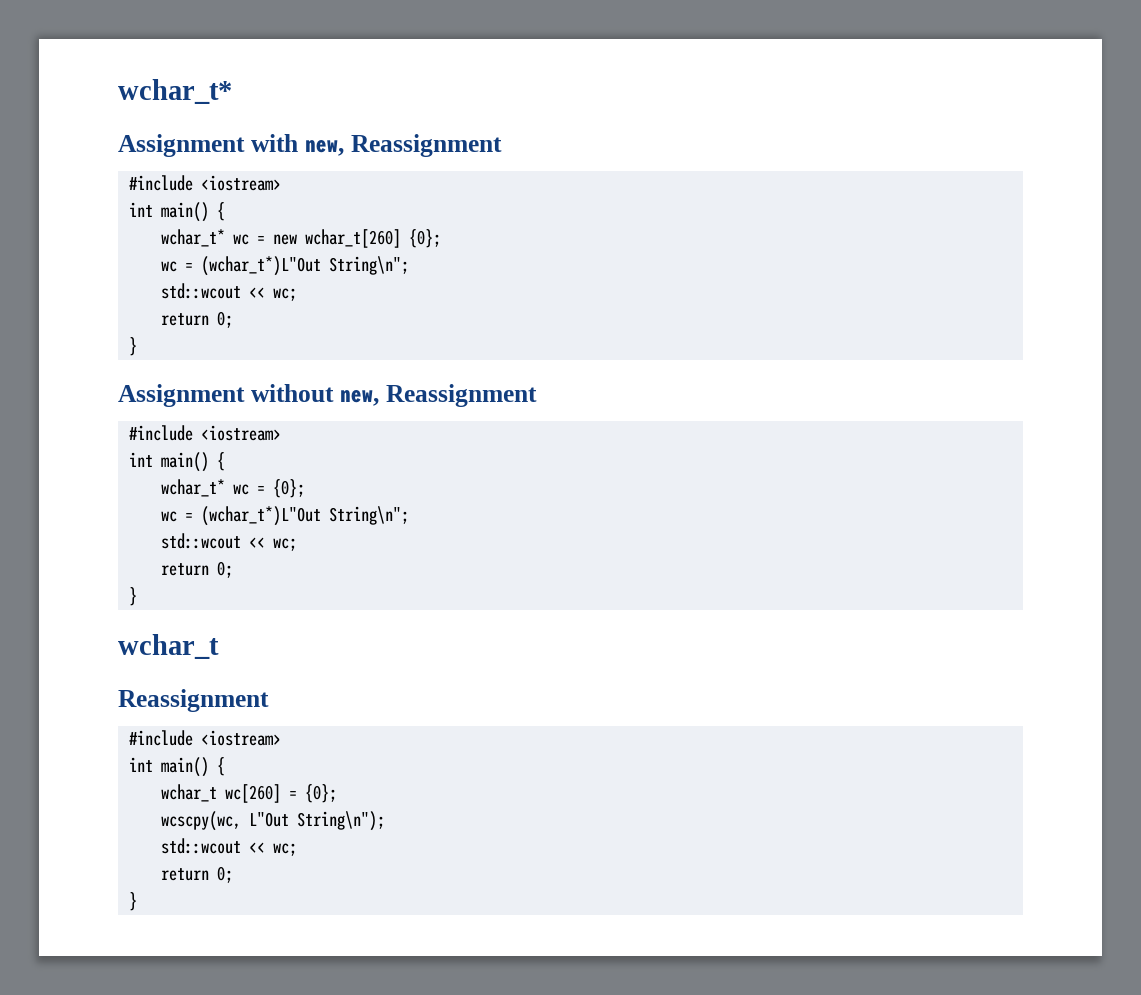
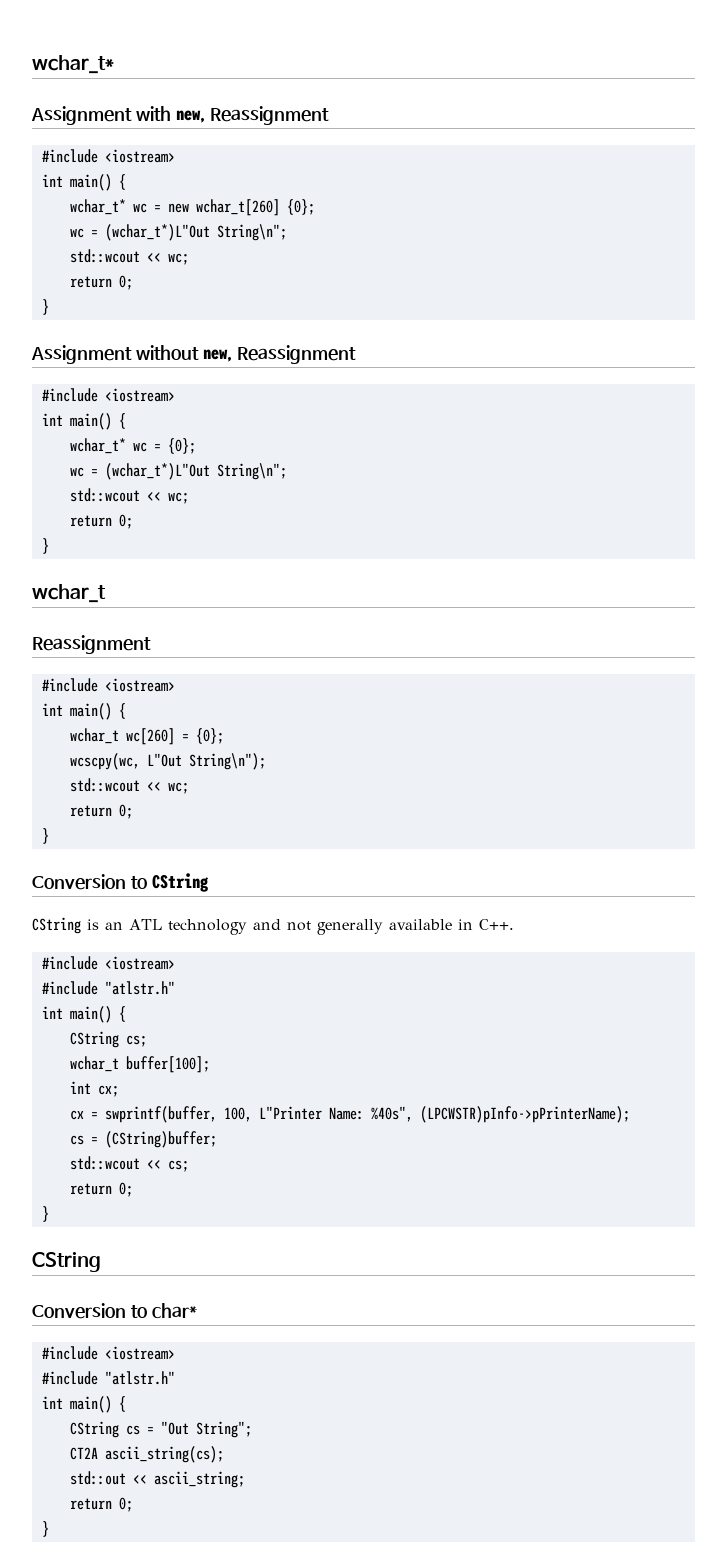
(138, 901) none -> [32,873,209,892] [32,917,514,935] [41,956,175,970] [41,981,175,995] [41,1006,126,1023] [69,1031,147,1048] [69,1056,210,1073] [69,1081,119,1097] [69,1106,630,1123] [69,1131,217,1148] [69,1156,189,1172] [69,1182,133,1197] [41,1206,49,1222] [32,1252,101,1272] [32,1303,197,1319] [41,1346,175,1360] [41,1371,175,1385] [41,1396,126,1413] [69,1421,252,1438] [69,1446,224,1463] [69,1471,245,1488] [69,1497,133,1512] [41,1521,49,1537] // Conversion to CString // CString is an ATL technology and not generally available in C++. // #include <iostream> // #include "atlstr.h" // int main() { // CString cs; // wchar_t buffer[100]; // int cx; // cx = swprintf(buffer, 100, L"Printer Name: %40s", (LPCWSTR)pInfo->pPrinterName); // cs = (CString)buffer; // std::wcout << cs; // return 0; // } // CString // Conversion to char* // #include <iostream> // #include "atlstr.h" // int main() { // CString cs = "Out String"; // CT2A ascii_string(cs); // std::out << ascii_string; // return 0; // }

